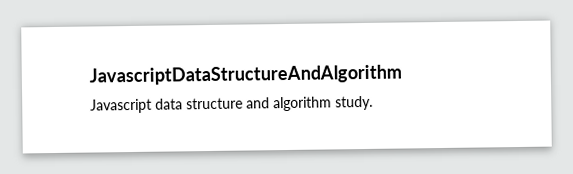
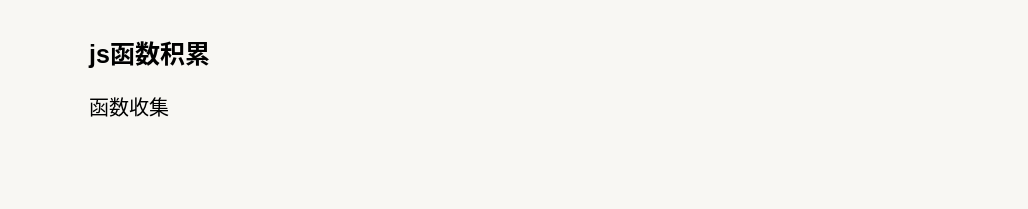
[89,64,402,86] [90,95,373,114] JavascriptDataStructureAndAlgorithm // Javascript data structure and algorithm study. -> [88,41,210,68] [89,97,169,117] js函数积累 // 函数收集

